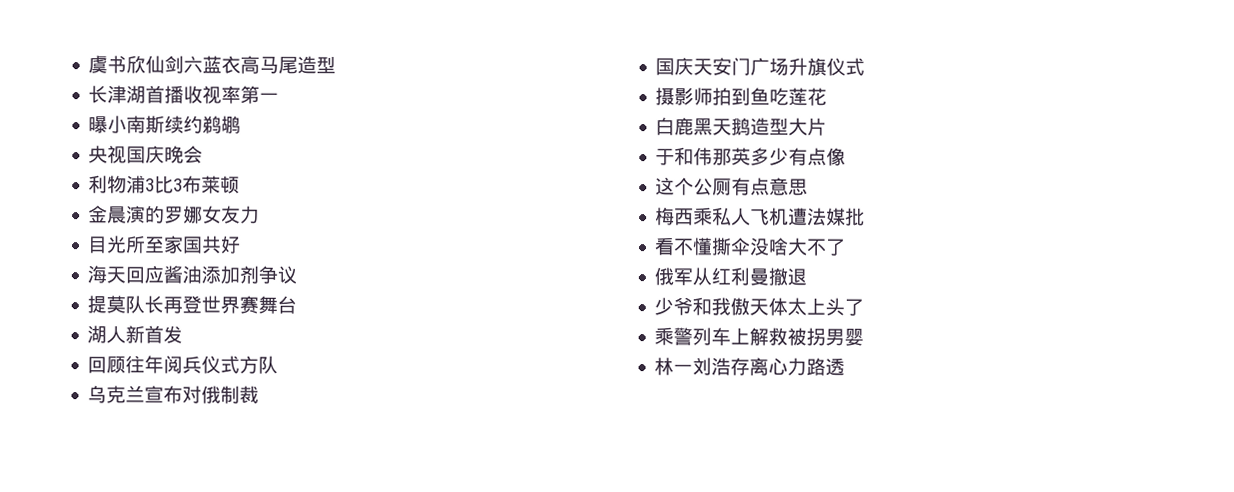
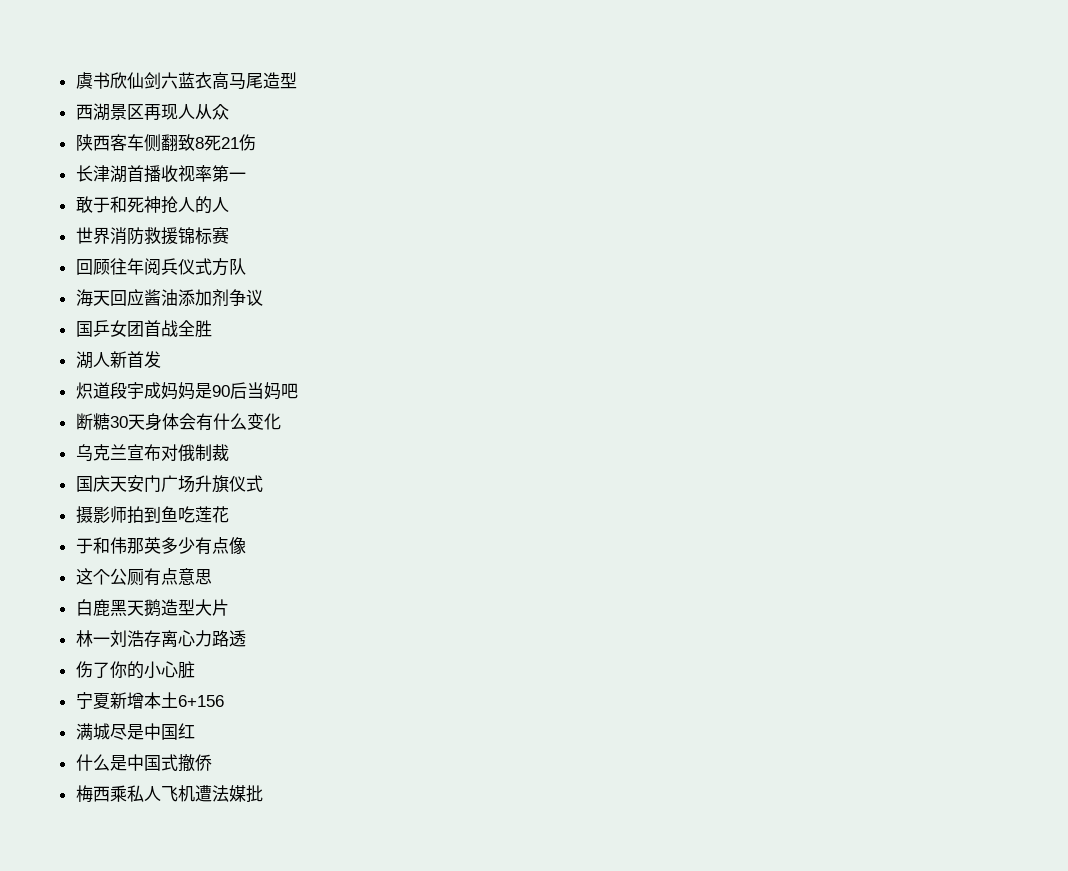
(337, 65) none -> [75,103,229,121] [75,134,256,152] // 西湖景区再现人从众 // 陕西客车侧翻致8死21伤
[88,115,242,134] [88,145,204,164] [88,175,241,194] [88,205,261,224] [87,235,242,254] 曝小南斯续约鹈鹕 // 央视国庆晚会 // 利物浦3比3布莱顿 // 金晨演的罗娜女友力 // 目光所至家国共好 -> [75,196,229,214] [75,226,229,245] [75,258,246,276] 敢于和死神抢人的人 // 世界消防救援锦标赛 // 回顾往年阅兵仪式方队
[87,295,298,314] [87,325,184,344] [87,355,279,374] 提莫队长再登世界赛舞台 // 湖人新首发 // 回顾往年阅兵仪式方队 -> [75,320,212,338] [75,351,161,369] [75,382,298,400] [75,413,281,431] 国乒女团首战全胜 // 湖人新首发 // 炽道段宇成妈妈是90后当妈吧 // 断糖30天身体会有什么变化
[655,117,828,136] // 白鹿黑天鹅造型大片 -> (229, 514) none
(809, 187) none -> [75,599,229,617] [75,630,246,647] [75,661,195,679] [75,692,224,710] [75,723,195,740] [75,754,212,772] // 白鹿黑天鹅造型大片 // 林一刘浩存离心力路透 // 伤了你的小心脏 // 宁夏新增本土6+156 // 满城尽是中国红 // 什么是中国式撤侨
[654,237,847,256] [654,267,808,286] [654,297,865,316] [654,327,865,346] [654,357,846,376] // 看不懂撕伞没啥大不了 // 俄军从红利曼撤退 // 少爷和我傲天体太上头了 // 乘警列车上解救被拐男婴 // 林一刘浩存离心力路透 -> (263, 794) none

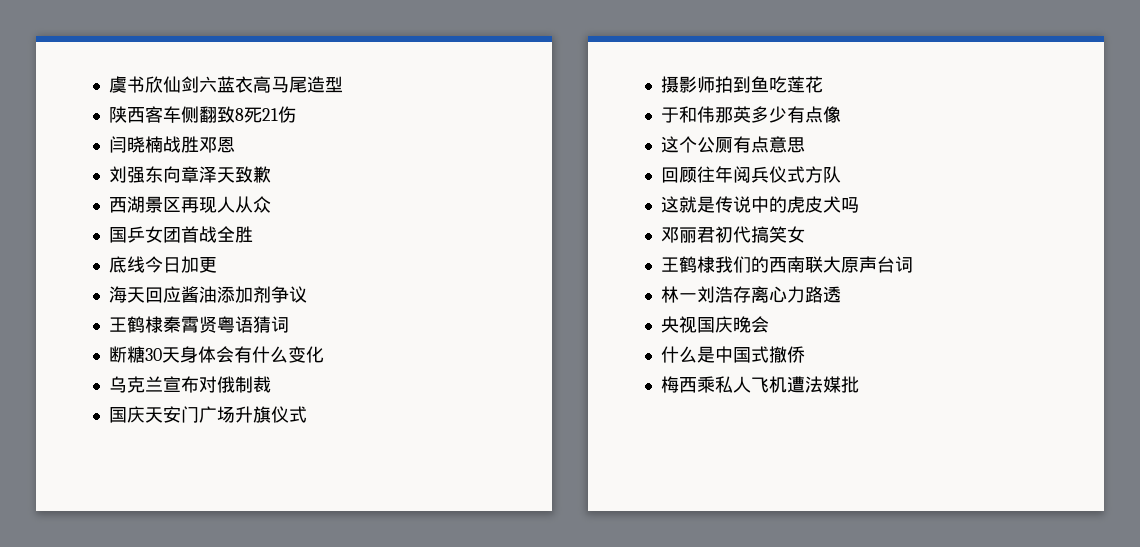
[75,103,229,121] // 西湖景区再现人从众 -> (343, 84) none
[75,165,246,183] [75,196,229,214] [75,226,229,245] [75,258,246,276] 长津湖首播收视率第一 // 敢于和死神抢人的人 // 世界消防救援锦标赛 // 回顾往年阅兵仪式方队 -> [108,136,235,153] [108,166,271,183] [108,196,271,213] [108,226,253,243] [108,256,217,273] 闫晓楠战胜邓恩 // 刘强东向章泽天致歉 // 西湖景区再现人从众 // 国乒女团首战全胜 // 底线今日加更
[75,320,212,338] [75,351,161,369] [75,382,298,400] 国乒女团首战全胜 // 湖人新首发 // 炽道段宇成妈妈是90后当妈吧 -> [108,316,289,333] 王鹤棣秦霄贤粤语猜词
[75,599,229,617] 白鹿黑天鹅造型大片 -> [660,166,841,183] [660,196,859,213] [660,226,805,243] [660,256,913,273] 回顾往年阅兵仪式方队 // 这就是传说中的虎皮犬吗 // 邓丽君初代搞笑女 // 王鹤棣我们的西南联大原声台词
[75,661,195,679] [75,692,224,710] [75,723,195,740] 伤了你的小心脏 // 宁夏新增本土6+156 // 满城尽是中国红 -> [660,316,769,333] 央视国庆晚会

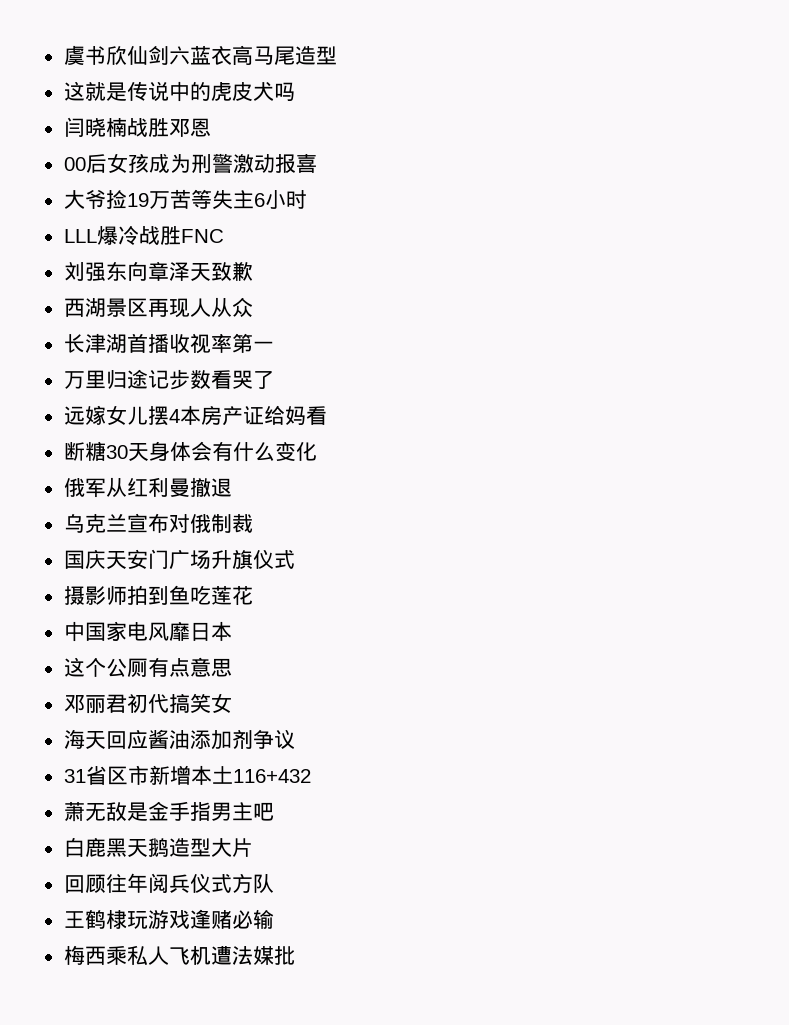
[108,106,296,123] [108,136,235,153] 陕西客车侧翻致8死21伤 // 闫晓楠战胜邓恩 -> [63,81,295,102] [63,117,211,137] [63,153,317,174] [63,189,307,210] [63,226,224,245] 这就是传说中的虎皮犬吗 // 闫晓楠战胜邓恩 // 00后女孩成为刑警激动报喜 // 大爷捡19万苦等失主6小时 // LLL爆冷战胜FNC
[108,226,253,243] [108,256,217,273] [108,286,307,303] [108,316,289,333] 国乒女团首战全胜 // 底线今日加更 // 海天回应酱油添加剂争议 // 王鹤棣秦霄贤粤语猜词 -> [63,333,274,354] [63,369,274,390] [63,405,327,426] 长津湖首播收视率第一 // 万里归途记步数看哭了 // 远嫁女儿摆4本房产证给妈看
(324, 354) none -> [63,477,232,498] // 俄军从红利曼撤退
[660,106,841,123] 于和伟那英多少有点像 -> [63,621,232,642] 中国家电风靡日本
(805, 145) none -> [63,693,232,714] [63,729,295,750] [63,765,311,785] [63,801,274,822] [63,837,253,857] // 邓丽君初代搞笑女 // 海天回应酱油添加剂争议 // 31省区市新增本土116+432 // 萧无敌是金手指男主吧 // 白鹿黑天鹅造型大片
[660,196,859,213] [660,226,805,243] [660,256,913,273] [660,286,841,303] [660,316,769,333] [660,346,805,363] 这就是传说中的虎皮犬吗 // 邓丽君初代搞笑女 // 王鹤棣我们的西南联大原声台词 // 林一刘浩存离心力路透 // 央视国庆晚会 // 什么是中国式撤侨 -> [63,909,274,929] 王鹤棣玩游戏逢赌必输

